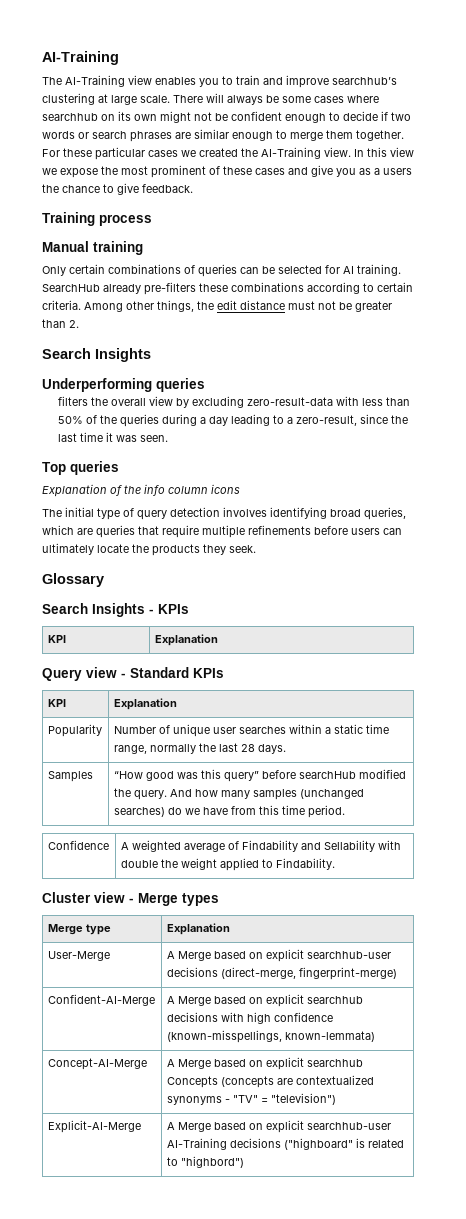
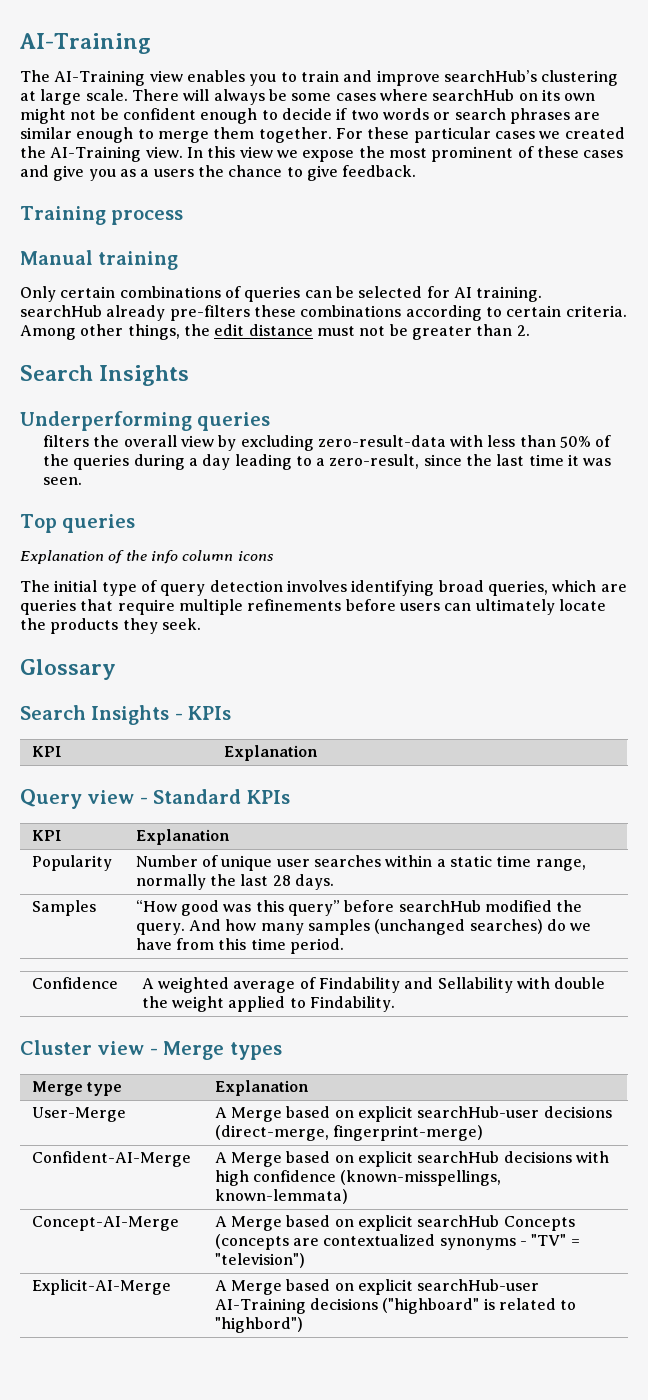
[332,77,397,85] searchhub’s -> [443,70,537,82] searchHub’s
[42,113,98,121] searchhub -> [432,89,515,101] searchHub
[42,284,100,292] SearchHub -> [20,305,102,317] searchHub
[306,951,391,959] searchhub-user -> [417,1106,540,1118] searchHub-user
[306,996,363,1004] searchhub -> [417,1151,500,1163] searchHub
[306,1059,363,1067] searchhub -> [417,1215,500,1227] searchHub
[306,1122,391,1130] searchhub-user -> [417,1279,540,1291] searchHub-user

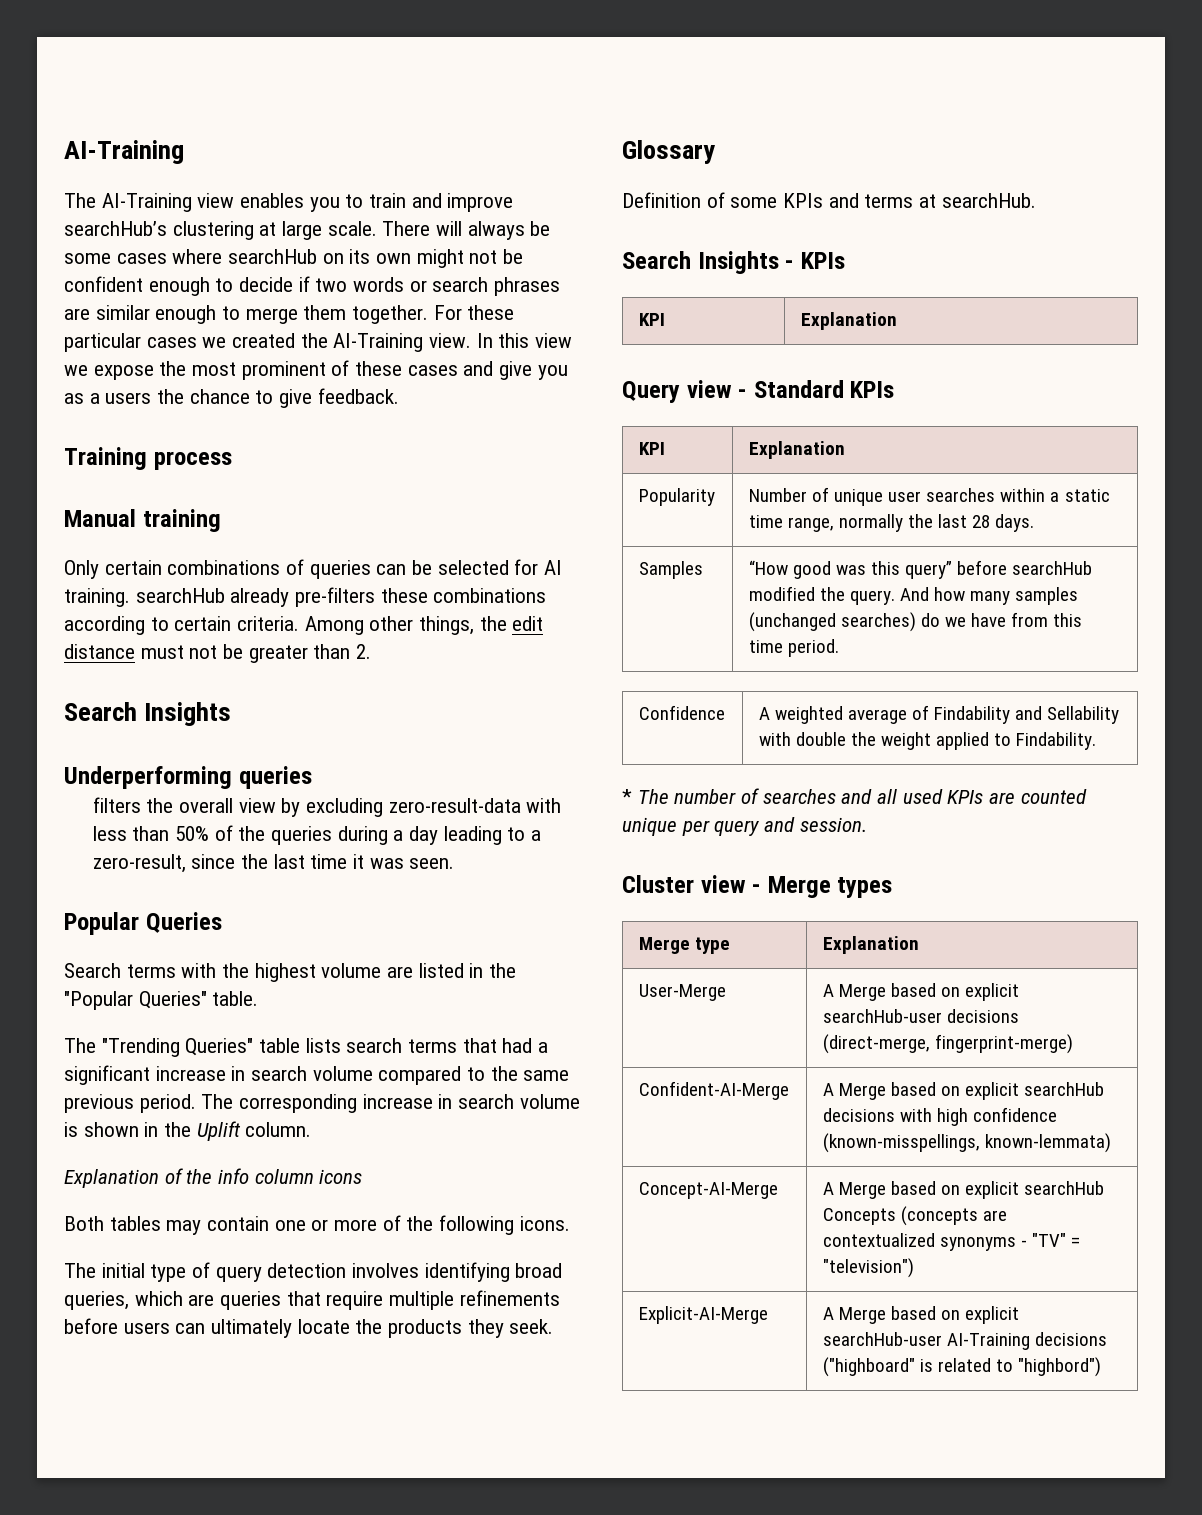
[20,514,136,533] Top queries -> [64,912,222,935] [64,963,517,982] [64,991,259,1010] [64,1038,549,1057] [64,1065,570,1085] [64,1094,580,1113] [64,1121,312,1141] Popular Queries // Search terms with the highest volume are listed in the "Popular Queries" table. // The "Trending Queries" table lists search terms that had a significant increase in search volume compared to the same previous period. The corresponding increase in search volume is shown in the Uplift column.
(274, 556) none -> [64,1215,570,1235] // Both tables may contain one or more of the following icons.
(116, 669) none -> [622,192,1036,208] // Definition of some KPIs and terms at searchHub.
(396, 1004) none -> [622,788,1087,804] [622,817,867,836] // * The number of searches and all used KPIs are counted unique per query and session.

